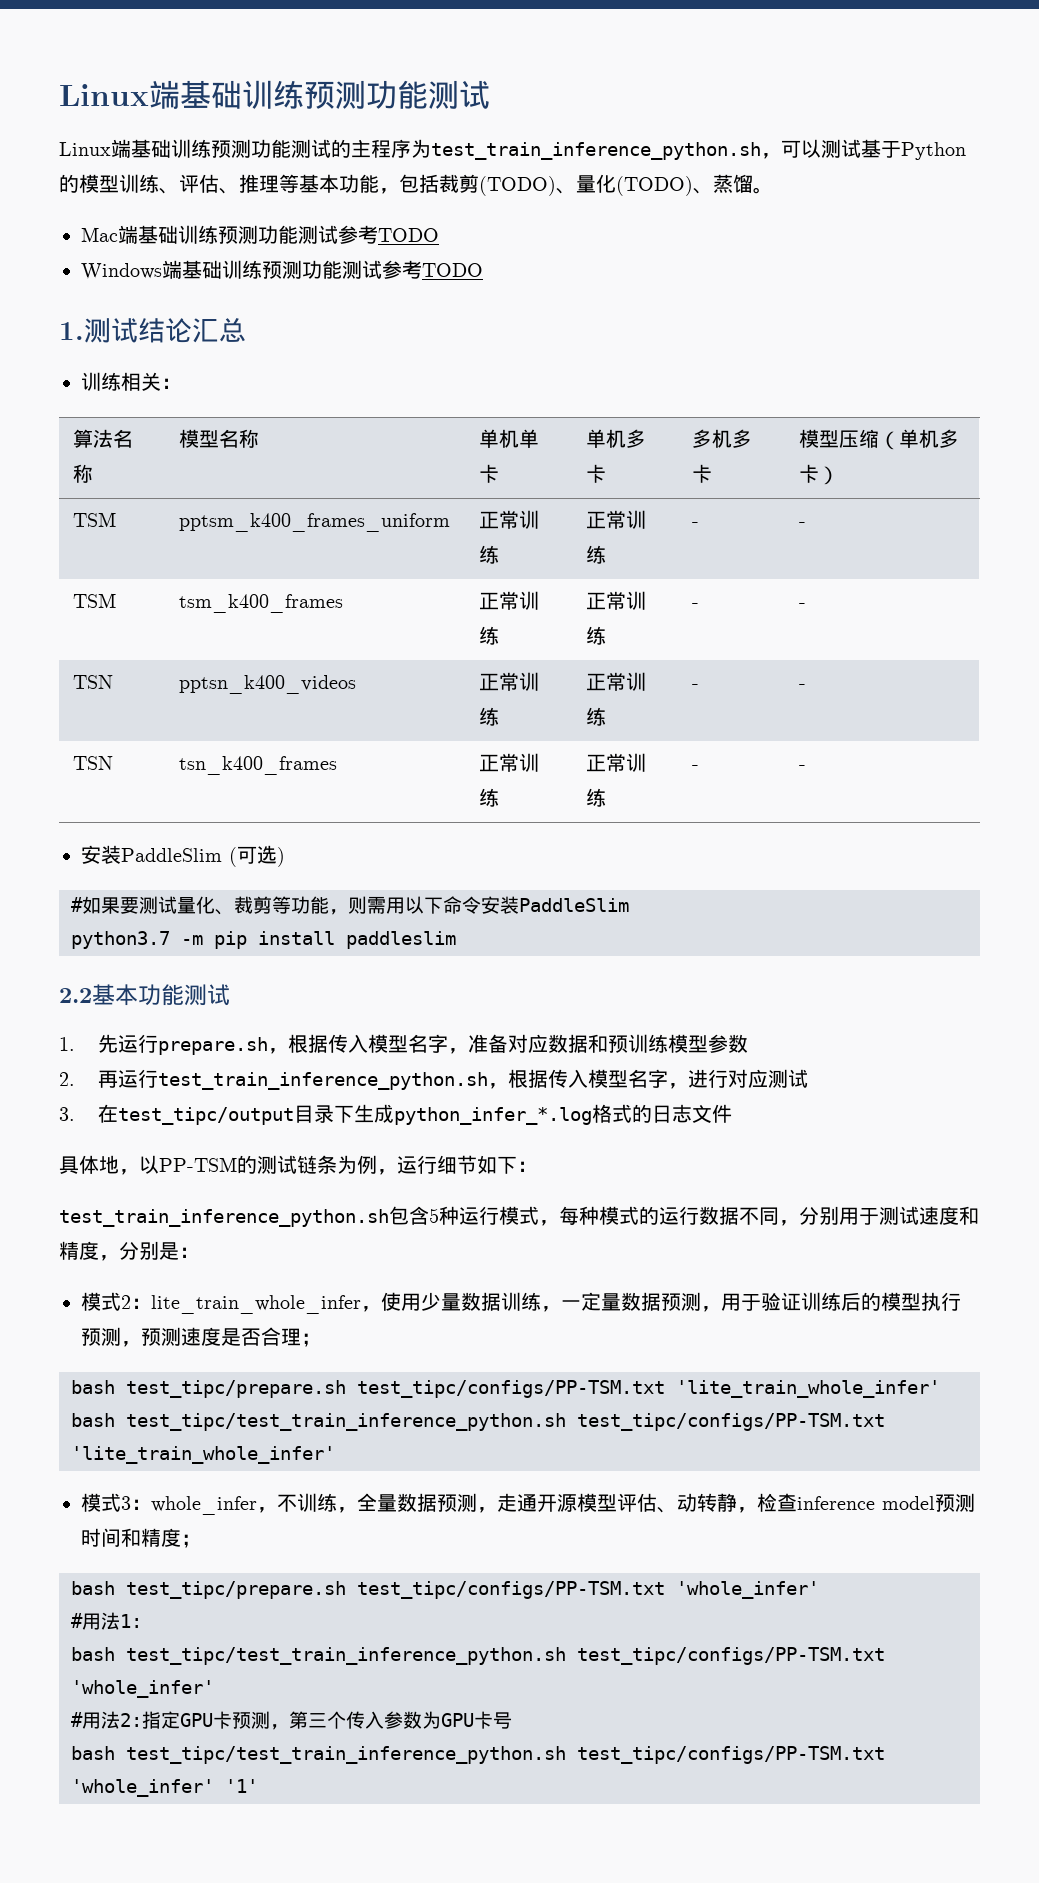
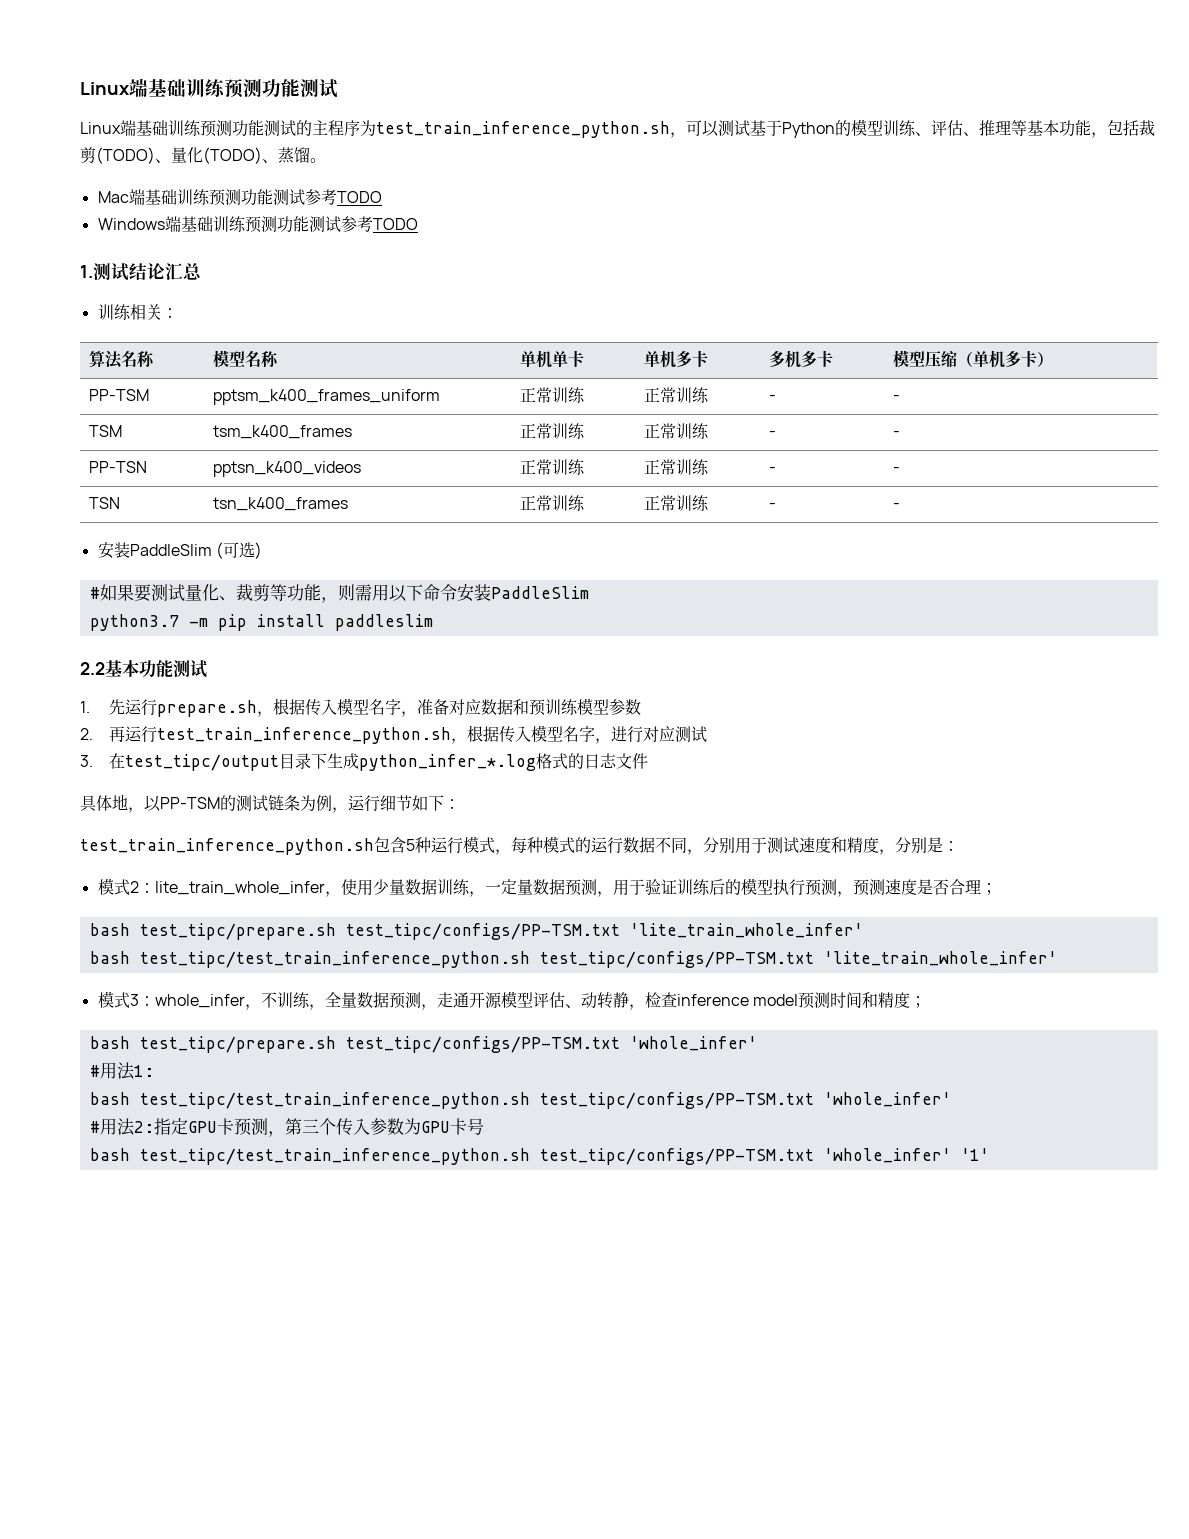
[73,512,117,527] TSM -> [88,389,149,401] PP-TSM
[73,675,114,689] TSN -> [88,461,147,473] PP-TSN

